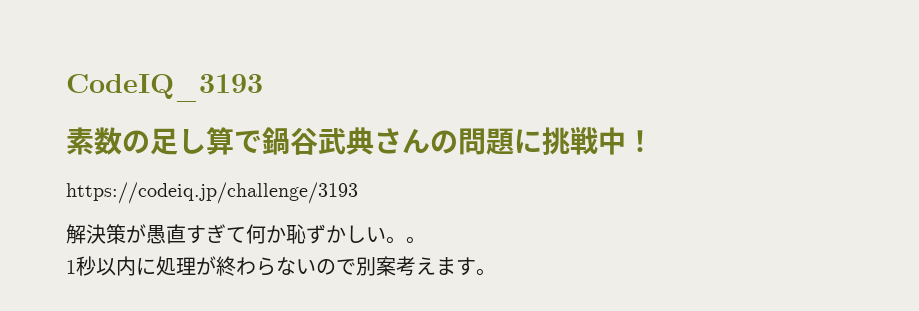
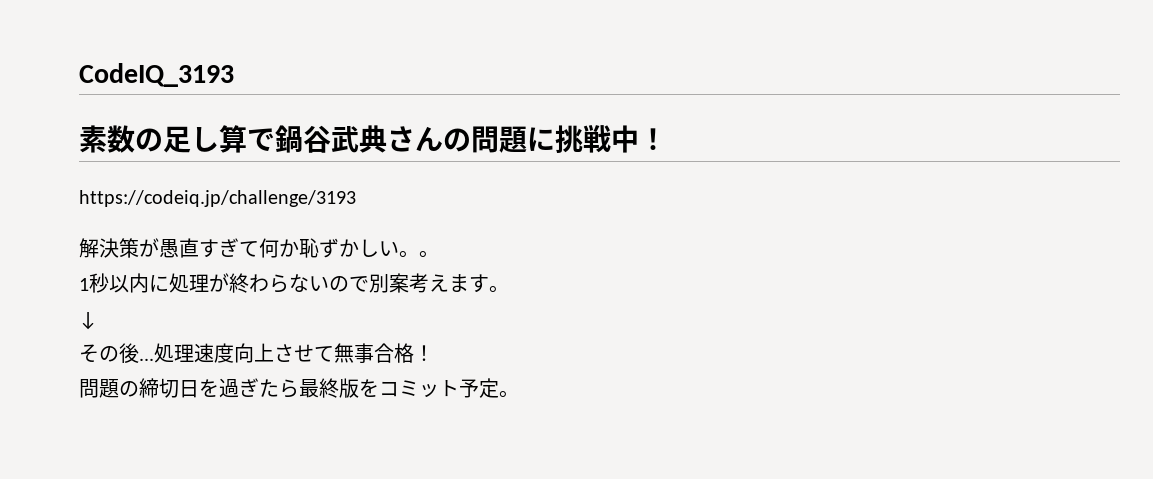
(496, 272) none -> [79,312,97,330] [79,343,434,363] [79,378,519,398] // ↓ // その後...処理速度向上させて無事合格！ // 問題の締切日を過ぎたら最終版をコミット予定。

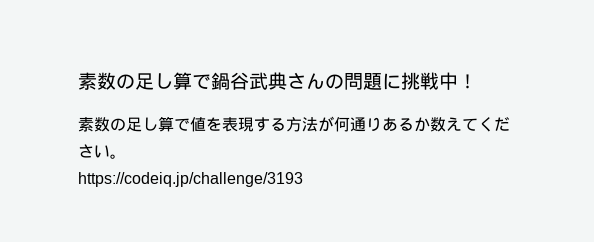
[79,63,234,87] CodeIQ_3193 // -> (78, 81) none
[79,190,356,207] [79,238,439,258] [79,273,509,293] [79,312,97,330] [79,343,434,363] [79,378,519,398] https://codeiq.jp/challenge/3193 // 解決策が愚直すぎて何か恥ずかしい。。 // 1秒以内に処理が終わらないので別案考えます。 // ↓ // その後...処理速度向上させて無事合格！ // 問題の締切日を過ぎたら最終版をコミット予定。 -> [78,116,510,132] [78,144,126,159] [78,172,303,187] 素数の足し算で値を表現する方法が何通りあるか数えてください。 // https://codeiq.jp/challenge/3193

